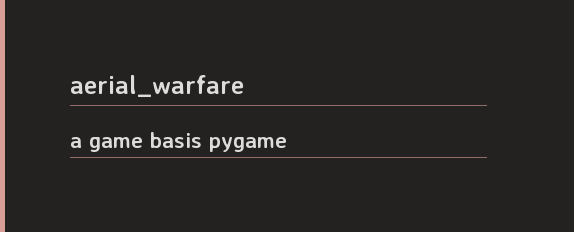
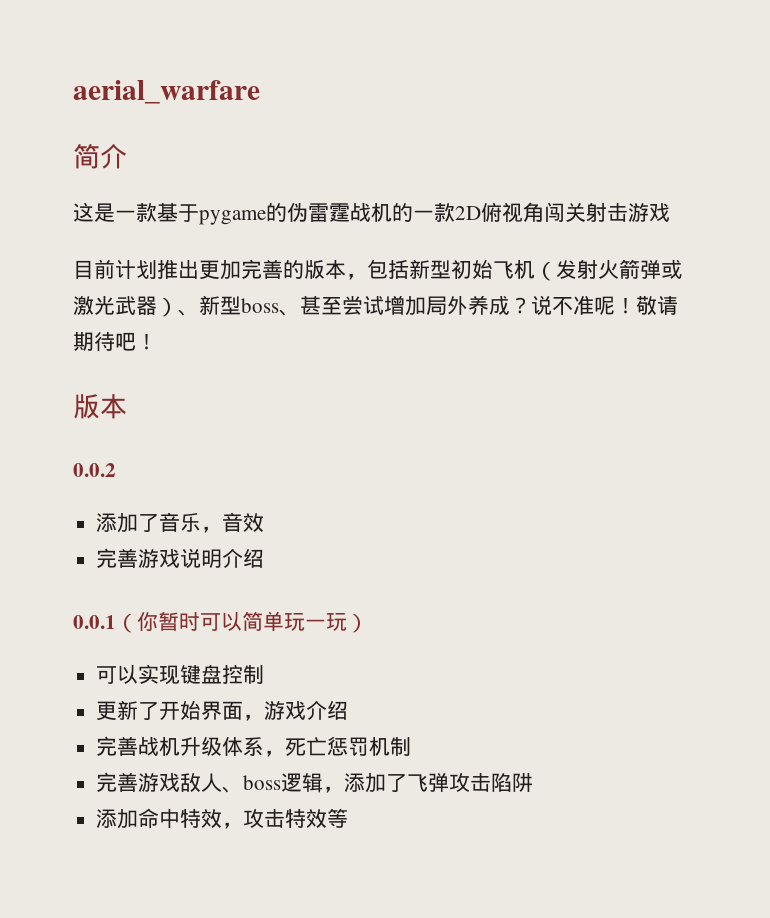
[70,132,287,152] a game basis pygame -> [73,143,127,169] [73,202,670,225] [73,259,682,281] [73,295,678,317] [73,331,157,351] [73,394,127,419] [73,463,116,477] [96,512,265,533] [96,548,265,568] [73,611,368,633] [96,664,265,685] [96,700,349,721] [96,736,412,757] [96,772,534,793] [96,808,349,829] 简介 // 这是一款基于pygame的伪雷霆战机的一款2D俯视角闯关射击游戏 // 目前计划推出更加完善的版本，包括新型初始飞机（发射火箭弹或激光武器）、新型boss、甚至尝试增加局外养成？说不准呢！敬请期待吧！ // 版本 // 0.0.2 // 添加了音乐，音效 // 完善游戏说明介绍 // 0.0.1（你暂时可以简单玩一玩） // 可以实现键盘控制 // 更新了开始界面，游戏介绍 // 完善战机升级体系，死亡惩罚机制 // 完善游戏敌人、boss逻辑，添加了飞弹攻击陷阱 // 添加命中特效，攻击特效等

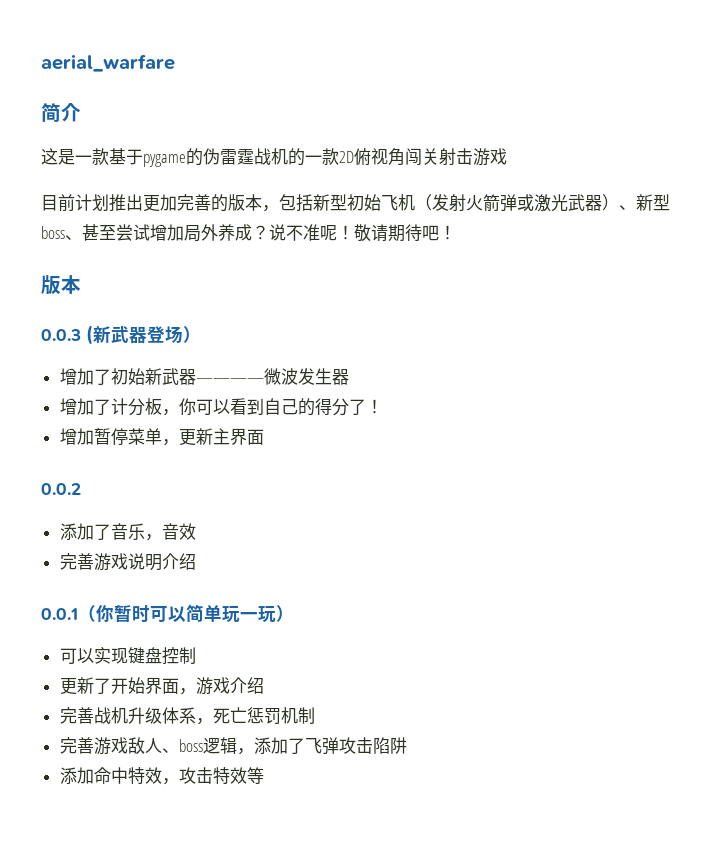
(127, 406) none -> [41,325,201,345] [59,368,349,385] [59,398,383,416] [59,428,264,446] // 0.0.3 (新武器登场） // 增加了初始新武器————微波发生器 // 增加了计分板，你可以看到自己的得分了！ // 增加暂停菜单，更新主界面

